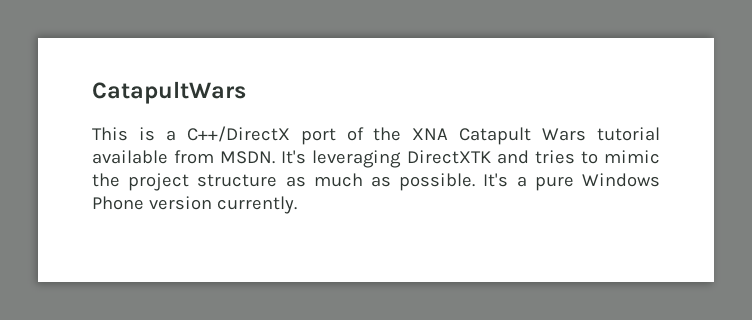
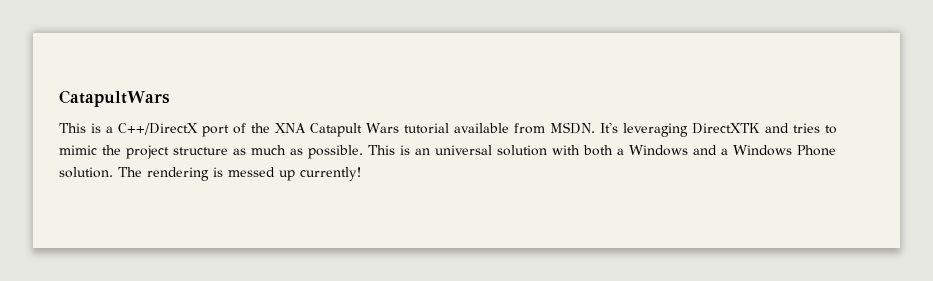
[483,173,660,191] [92,196,297,214] It's a pure Windows Phone version currently. -> [368,145,836,156] [59,167,361,181] This is an universal solution with both a Windows and a Windows Phone solution. The rendering is messed up currently!

